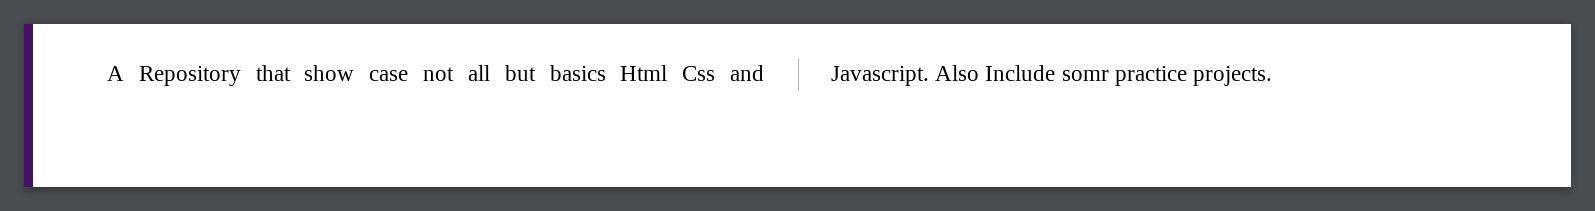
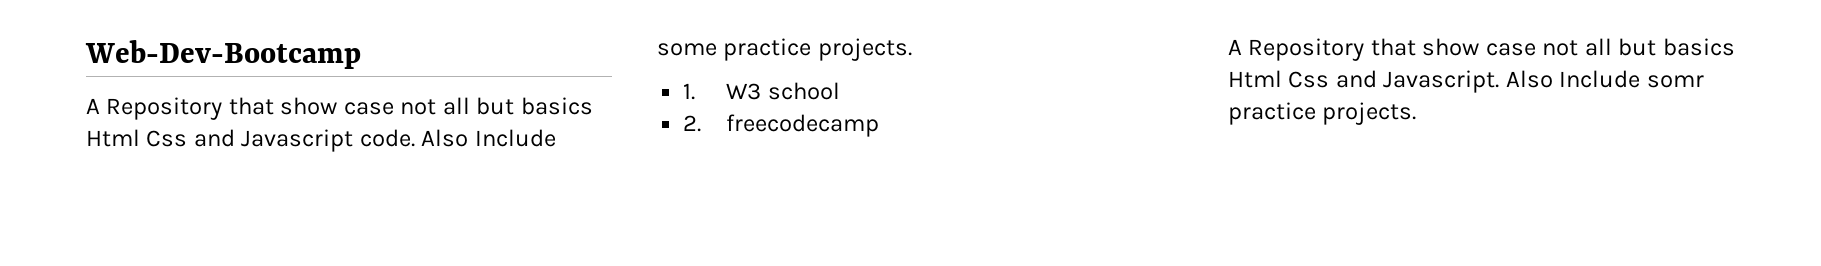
(107, 73) none -> [85,40,361,69] [86,97,593,120] [86,129,556,152] [657,38,912,61] [683,82,840,100] [683,114,880,137] Web-Dev-Bootcamp // A Repository that show case not all but basics Html Css and Javascript code. Also Include some practice projects. // 1. W3 school // 2. freecodecamp //

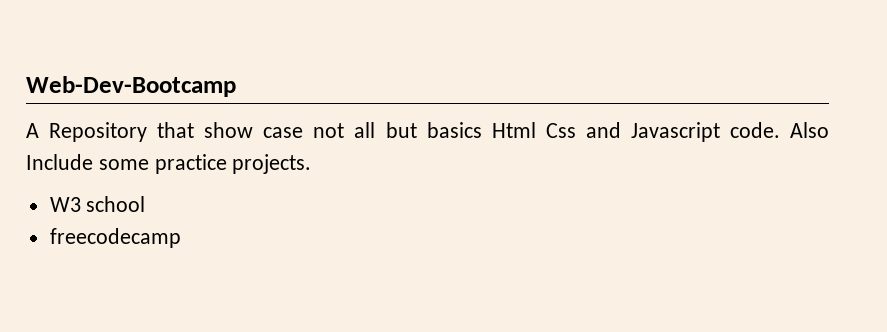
[683,83,696,100] 1. -> (312, 164) none
[683,115,702,132] 2. -> (146, 204) none
[1228,38,1735,61] [1228,70,1704,93] [1228,102,1417,125] // A Repository that show case not all but basics Html Css and Javascript. Also Include somr practice projects. -> (181, 238) none

